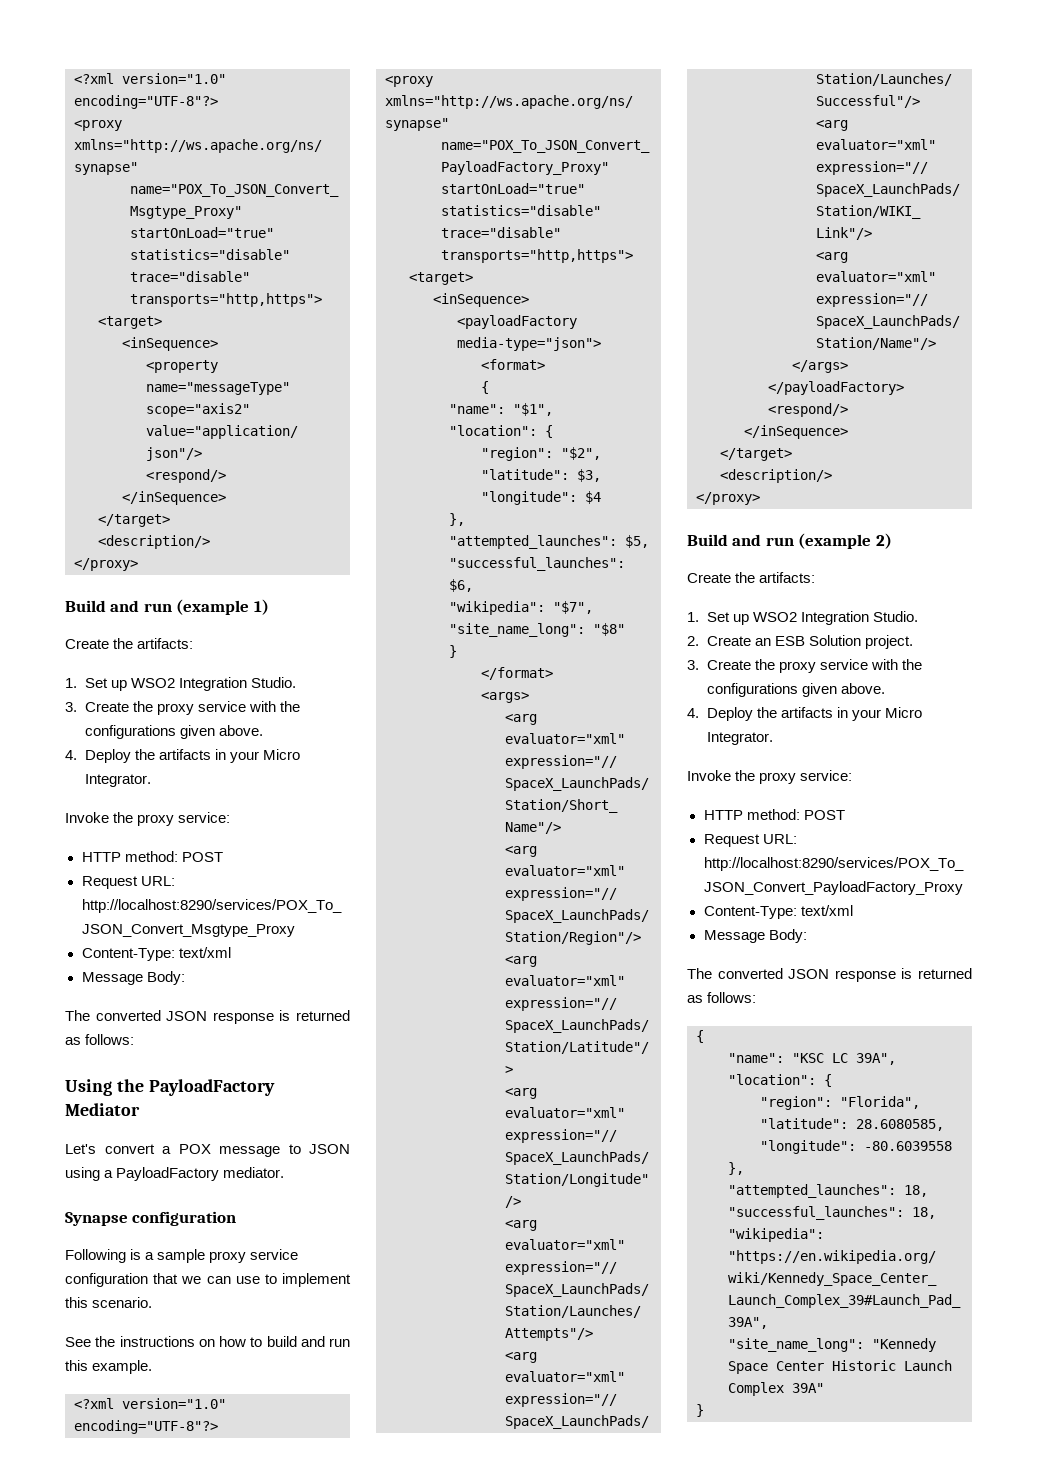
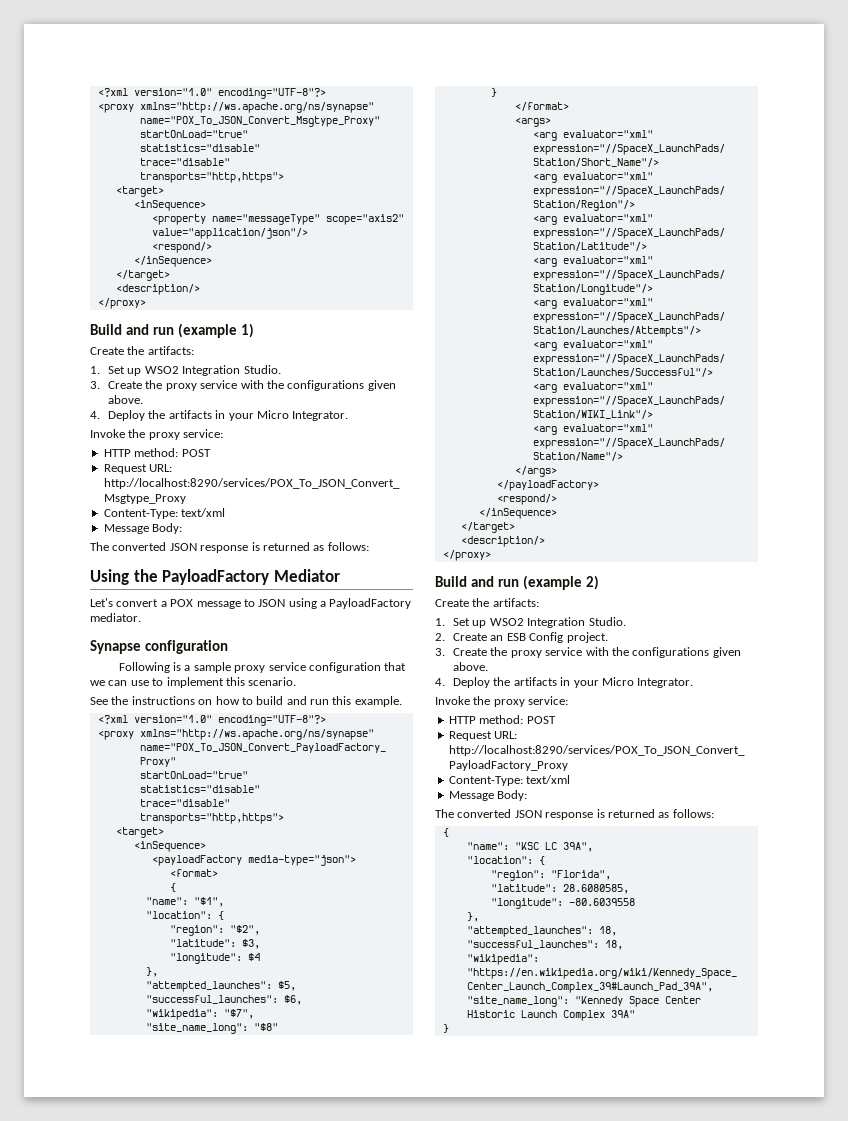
[808,635,861,646] Solution -> [529,632,564,643] Config

